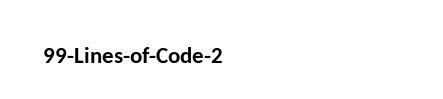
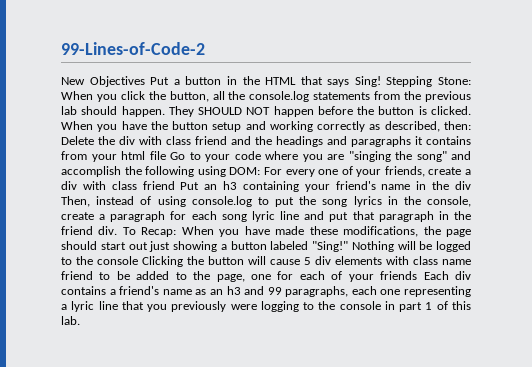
(223, 55) none -> [61,76,471,87] [61,91,472,102] [61,106,471,117] [61,121,471,132] [61,136,471,147] [61,151,471,162] [61,166,471,177] [61,181,472,192] [61,196,472,207] [61,211,471,222] [61,226,471,237] [61,241,471,252] [61,256,471,267] [61,271,471,282] [61,286,471,297] [61,301,471,312] [61,316,80,325] // New Objectives Put a button in the HTML that says Sing! Stepping Stone: When you click the button, all the console.log statements from the previous lab should happen. They SHOULD NOT happen before the button is clicked. When you have the button setup and working correctly as described, then: Delete the div with class friend and the headings and paragraphs it contains from your html file Go to your code where you are "singing the song" and accomplish the following using DOM: For every one of your friends, create a div with class friend Put an h3 containing your friend's name in the div Then, instead of using console.log to put the song lyrics in the console, create a paragraph for each song lyric line and put that paragraph in the friend div. To Recap: When you have made these modifications, the page should start out just showing a button labeled "Sing!" Nothing will be logged to the console Clicking the button will cause 5 div elements with class name friend to be added to the page, one for each of your friends Each div contains a friend's name as an h3 and 99 paragraphs, each one representing a lyric line that you previously were logging to the console in part 1 of this lab.

